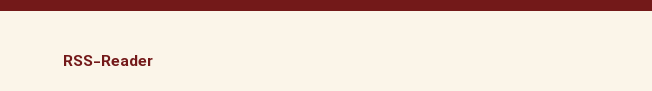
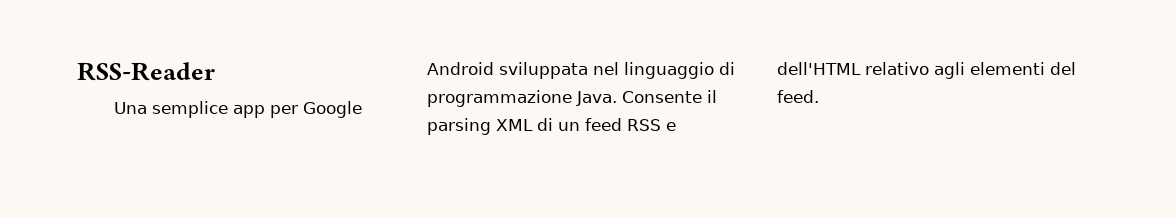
(153, 60) none -> [113,101,362,118] [427,62,735,79] [427,90,717,107] [427,118,676,135] [777,62,1076,79] [777,90,819,103] // Una semplice app per Google Android sviluppata nel linguaggio di programmazione Java. Consente il parsing XML di un feed RSS e dell'HTML relativo agli elementi del feed.

